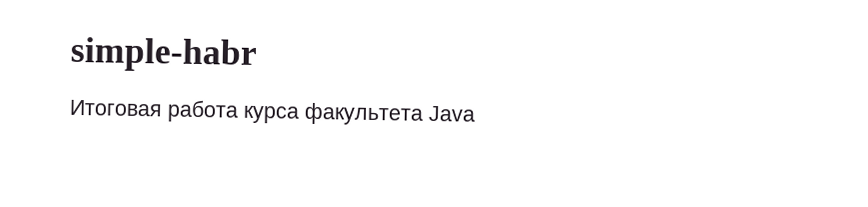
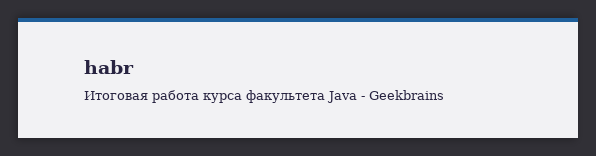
[70,36,258,73] simple-habr -> [84,60,134,74] habr
(475, 113) none -> [361,90,444,100] - Geekbrains

